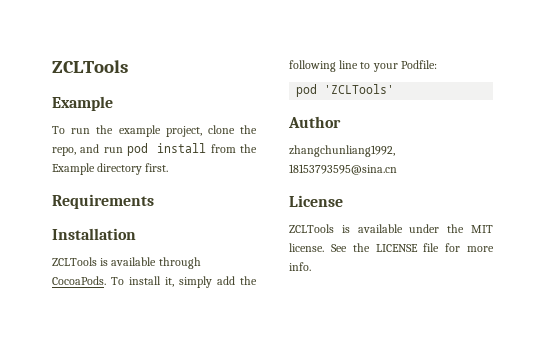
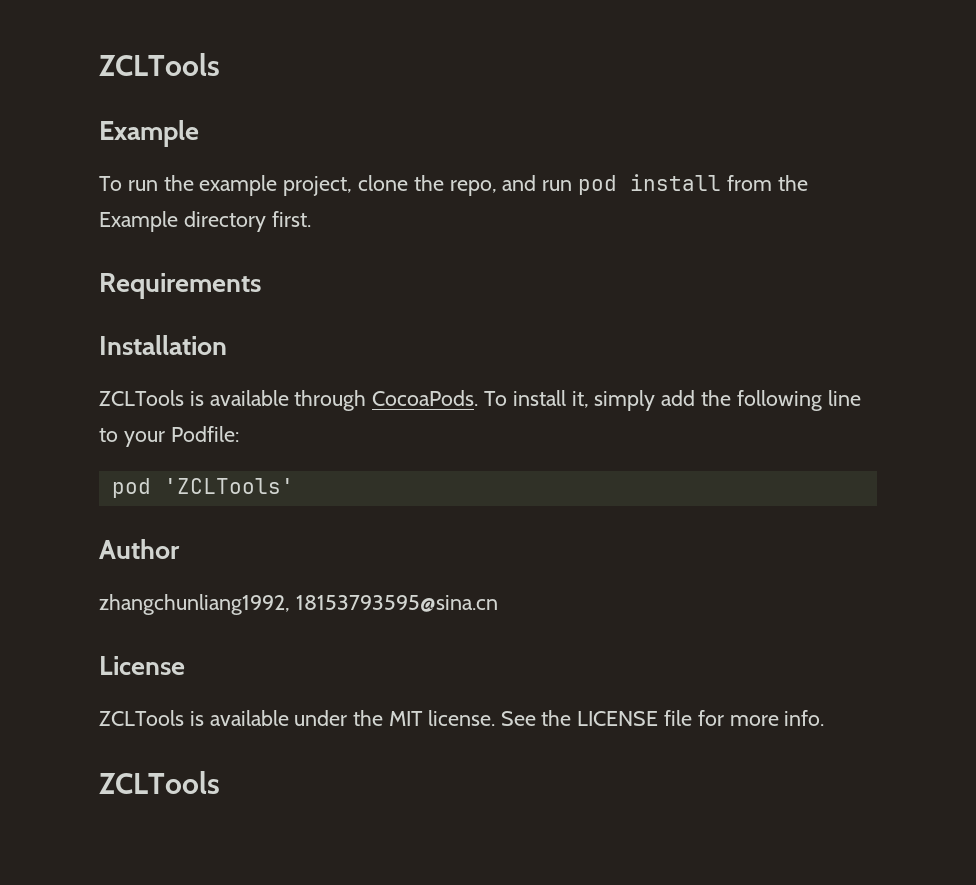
(311, 266) none -> [99,771,220,794] // ZCLTools

